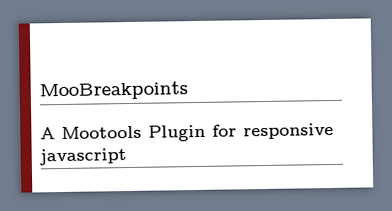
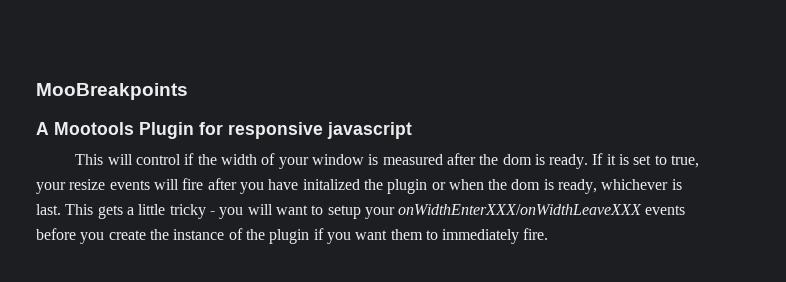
(127, 157) none -> [75,153,700,169] [36,178,682,194] [36,204,686,219] [36,228,549,244] // This will control if the width of your window is measured after the dom is ready. If it is set to true, your resize events will fire after you have initalized the plugin or when the dom is ready, whichever is last. This gets a little tricky - you will want to setup your onWidthEnterXXX/onWidthLeaveXXX events before you create the instance of the plugin if you want them to immediately fire.

